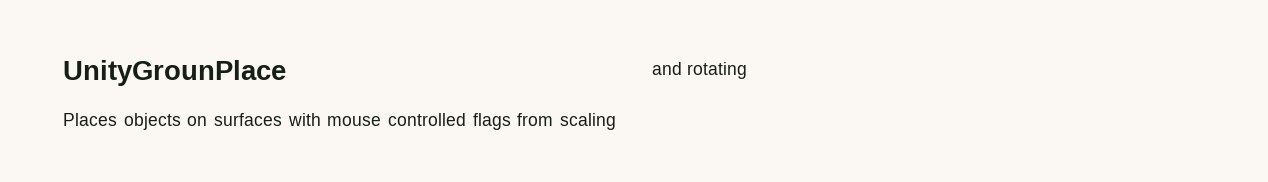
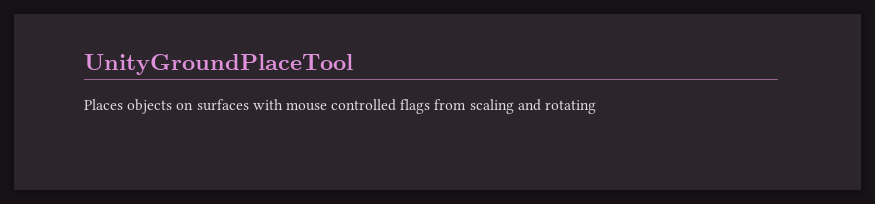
[63,60,286,86] UnityGrounPlace -> [84,54,353,75] UnityGroundPlaceTool

